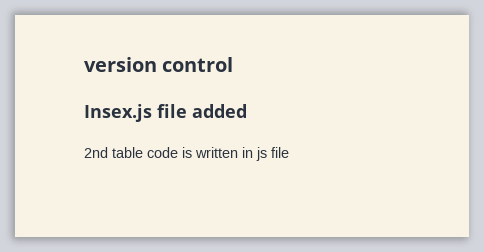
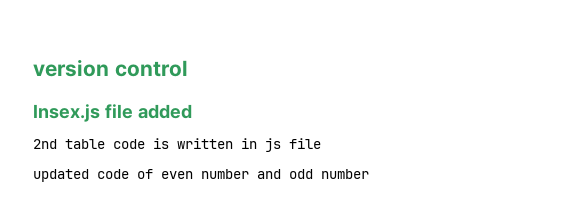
(289, 152) none -> [33,169,369,182] // updated code of even number and odd number

